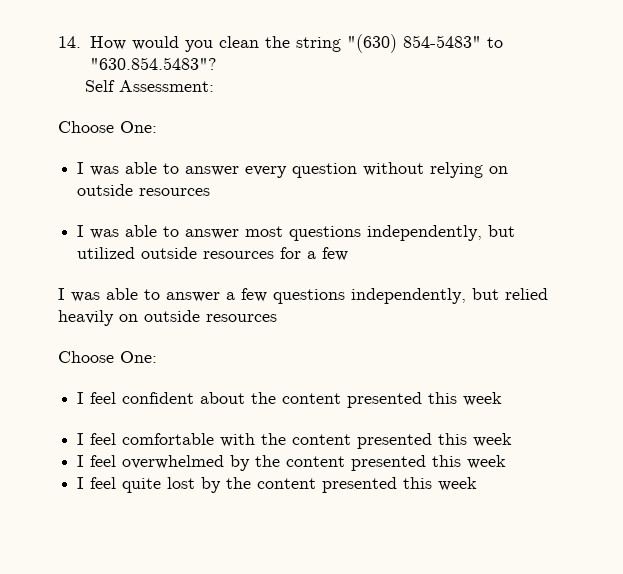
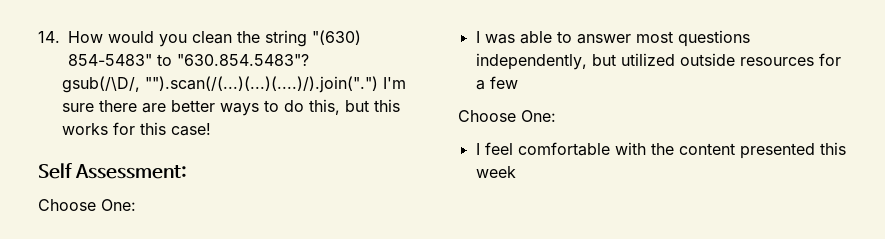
[84,80,214,92] [58,121,157,133] [77,162,509,178] [77,184,211,196] Self Assessment: // Choose One: // I was able to answer every question without relying on outside resources -> [61,76,406,93] [61,99,400,116] [61,122,211,136] [38,163,188,179] [38,199,136,211] gsub(/\D/, "").scan(/(...)(...)(....)/).join(".") I'm sure there are better ways to do this, but this works for this case! // Self Assessment: // Choose One:
[58,288,548,304] [58,310,277,326] [58,351,157,363] [77,392,503,408] I was able to answer a few questions independently, but relied heavily on outside resources // Choose One: // I feel confident about the content presented this week -> [458,110,556,122] Choose One:
[77,455,507,471] [77,477,478,493] // I feel overwhelmed by the content presented this week // I feel quite lost by the content presented this week -> (516, 172) none

